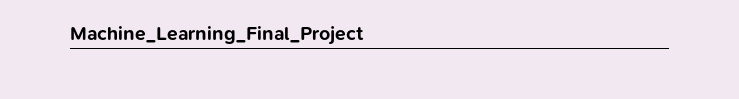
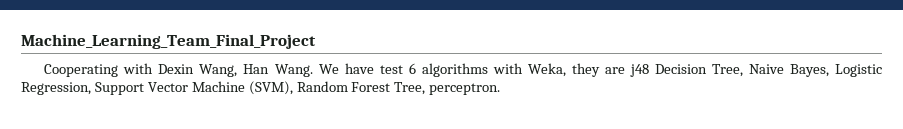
[70,26,364,45] Machine_Learning_Final_Project -> [21,34,316,49] [44,63,883,77] [21,81,501,95] Machine_Learning_Team_Final_Project // Cooperating with Dexin Wang, Han Wang. We have test 6 algorithms with Weka, they are j48 Decision Tree, Naive Bayes, Logistic Regression, Support Vector Machine (SVM), Random Forest Tree, perceptron.

